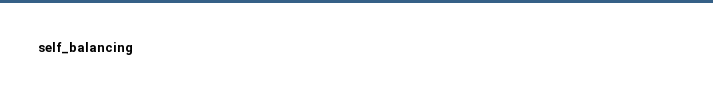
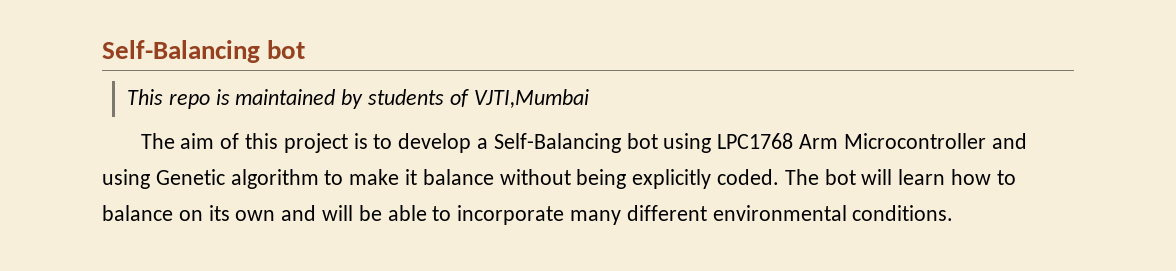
[38,42,133,55] self_balancing -> [102,40,306,63] [127,89,589,109] [140,133,1027,153] [102,169,1016,189] [102,205,954,225] Self-Balancing bot // This repo is maintained by students of VJTI,Mumbai // The aim of this project is to develop a Self-Balancing bot using LPC1768 Arm Microcontroller and using Genetic algorithm to make it balance without being explicitly coded. The bot will learn how to balance on its own and will be able to incorporate many different environmental conditions.

